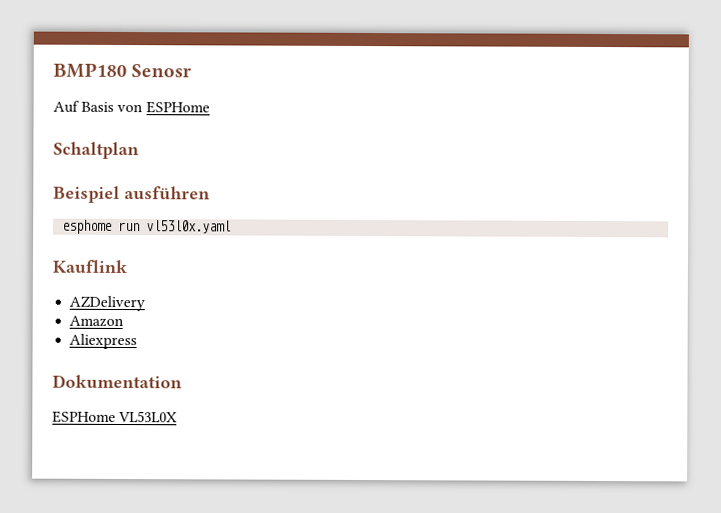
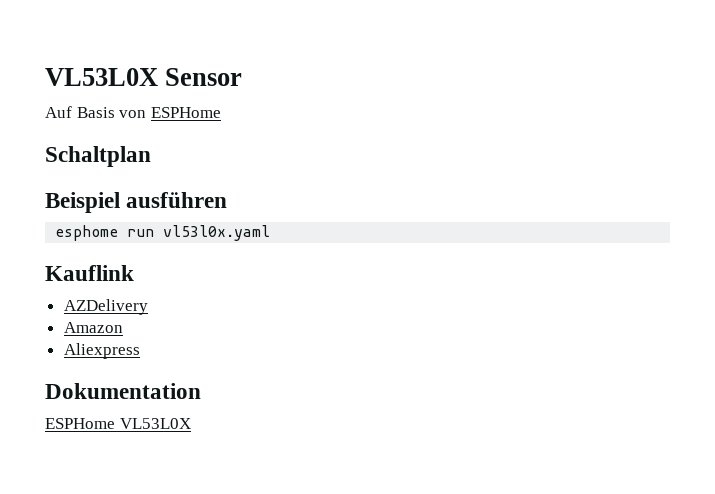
[53,62,193,79] BMP180 Senosr -> [45,68,243,86] VL53L0X Sensor

